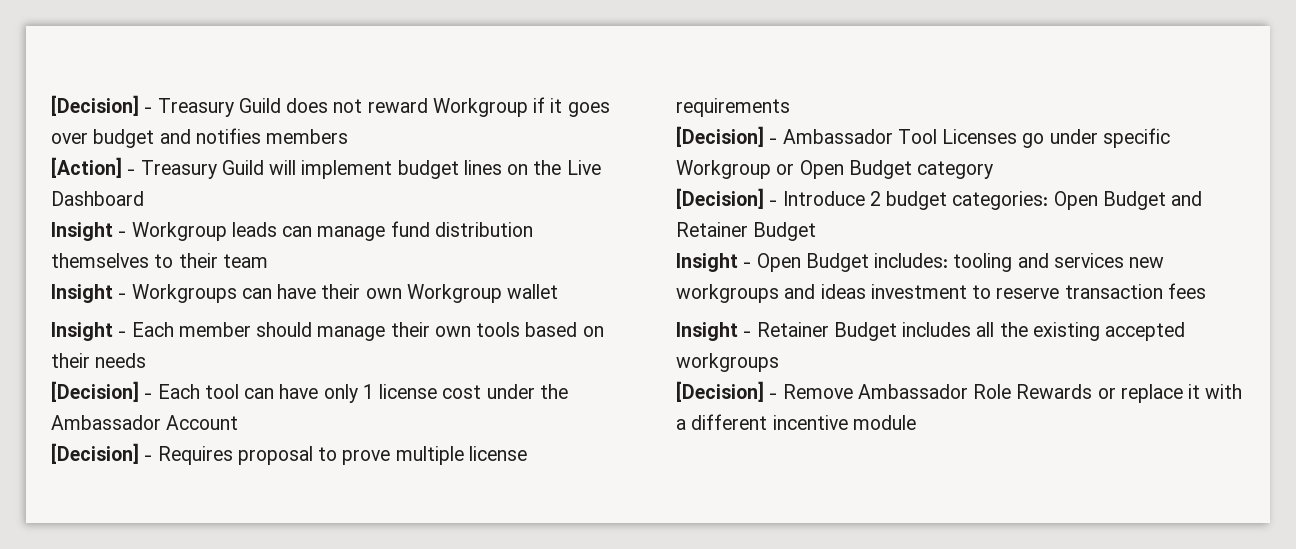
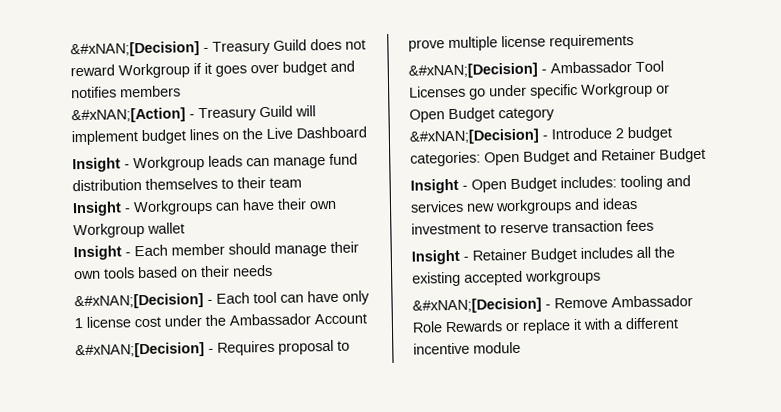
[51,95,139,116] [Decision] -> [70,41,200,58] &#xNAN;[Decision]
[51,157,122,178] [Action] -> [71,107,186,124] &#xNAN;[Action]
[51,381,139,402] [Decision] -> [74,293,204,310] &#xNAN;[Decision]
[51,443,139,464] [Decision] -> [75,342,205,359] &#xNAN;[Decision]
[676,126,764,147] [Decision] -> [408,62,538,79] &#xNAN;[Decision]
[676,188,764,209] [Decision] -> [409,128,539,145] &#xNAN;[Decision]
[676,381,764,402] [Decision] -> [412,297,542,314] &#xNAN;[Decision]

